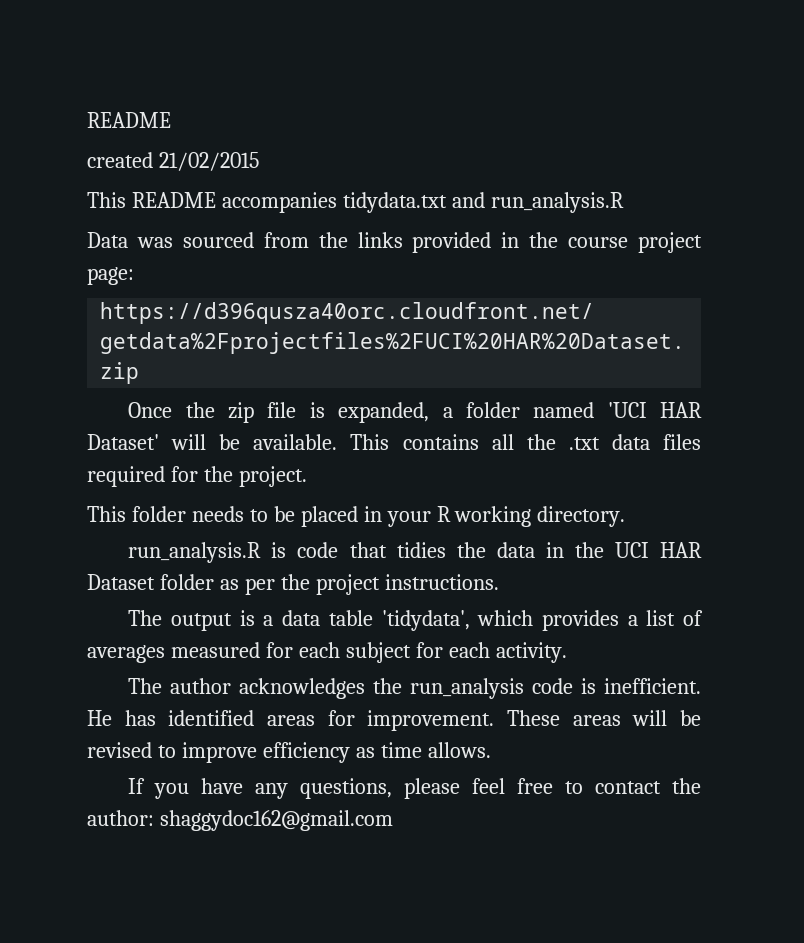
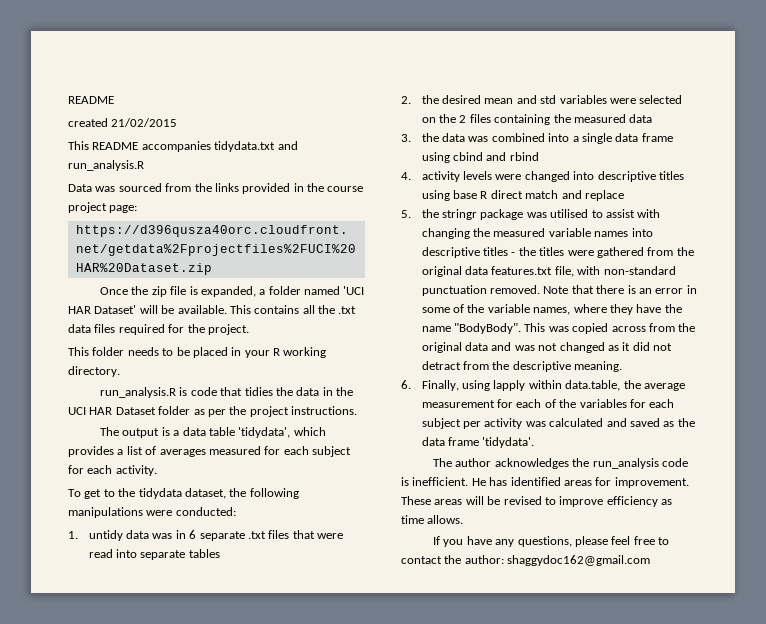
(567, 652) none -> [68,488,299,499] [68,507,236,518] [68,530,344,541] [88,549,220,560] [401,95,683,104] [421,114,653,125] [401,133,673,144] [421,152,539,163] [401,171,684,182] [421,190,624,201] [401,209,661,220] [421,228,653,239] [421,247,694,258] [421,266,676,277] [421,285,697,296] [421,304,682,315] [421,323,696,334] [421,342,673,353] [421,361,623,372] [401,380,685,391] [421,399,675,408] [421,418,695,429] [421,437,535,448] // To get to the tidydata dataset, the following manipulations were conducted: // 1. untidy data was in 6 separate .txt files that were read into separate tables // 2. the desired mean and std variables were selected on the 2 files containing the measured data // 3. the data was combined into a single data frame using cbind and rbind // 4. activity levels were changed into descriptive titles using base R direct match and replace // 5. the stringr package was utilised to assist with changing the measured variable names into descriptive titles - the titles were gathered from the original data features.txt file, with non-standard punctuation removed. Note that there is an error in some of the variable names, where they have the name "BodyBody". This was copied across from the original data and was not changed as it did not detract from the descriptive meaning. // 6. Finally, using lapply within data.table, the average measurement for each of the variables for each subject per activity was calculated and saved as the data frame 'tidydata'.

